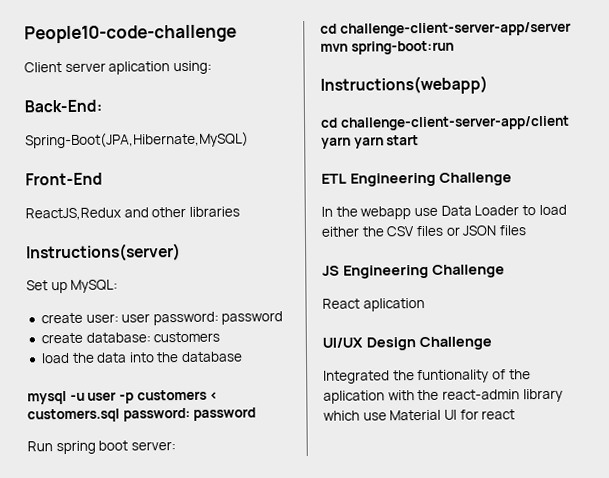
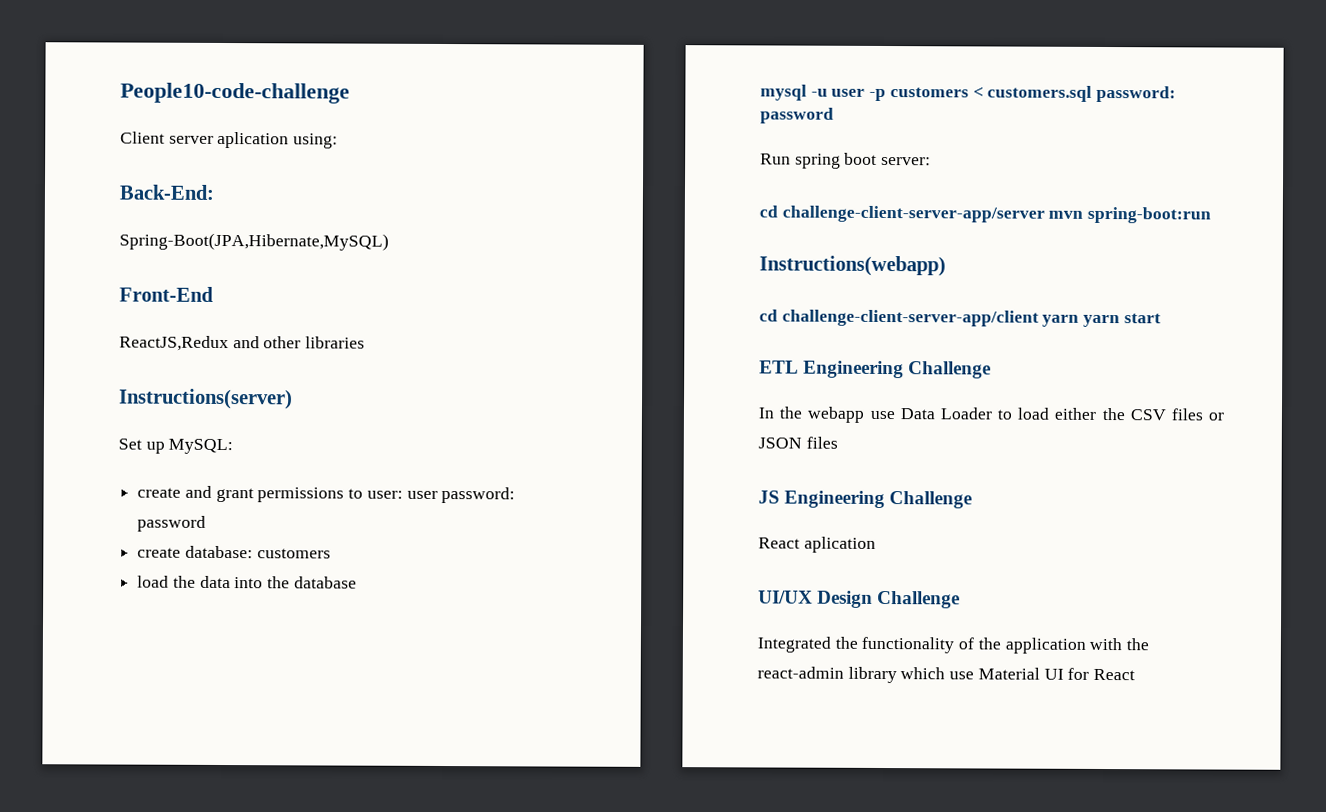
(83, 318) none -> [184,485,364,503] and grant permissions to
[417,369,490,384] funtionality -> [861,636,955,654] functionality
[323,390,385,404] aplication -> [1004,637,1086,654] application
[481,409,516,420] react -> [1093,668,1136,681] React

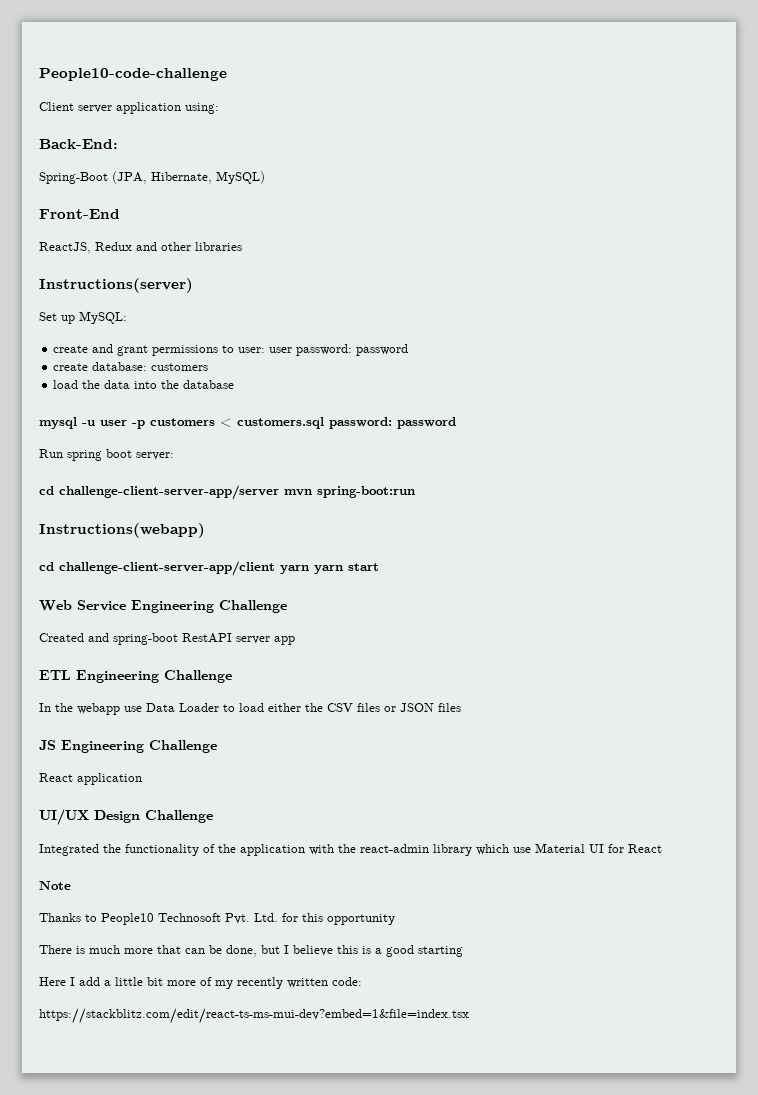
[217,131,290,149] aplication -> [116,102,181,114] application
[119,232,389,251] Spring-Boot(JPA,Hibernate,MySQL) -> [39,171,265,184] Spring-Boot (JPA, Hibernate, MySQL)
[119,335,229,352] ReactJS,Redux -> [39,242,132,254] ReactJS, Redux
(1161, 318) none -> [39,600,287,613] [39,633,295,645] // Web Service Engineering Challenge // Created and spring-boot RestAPI server app
[803,536,876,553] aplication -> [77,773,142,785] application
(1136, 674) none -> [39,881,71,890] [39,913,395,925] [39,945,463,957] [39,977,362,989] [39,1008,469,1024] // Note // Thanks to People10 Technosoft Pvt. Ltd. for this opportunity // There is much more that can be done, but I believe this is a good starting // Here I add a little bit more of my recently written code: // https://stackblitz.com/edit/react-ts-ms-mui-dev?embed=1&file=index.tsx

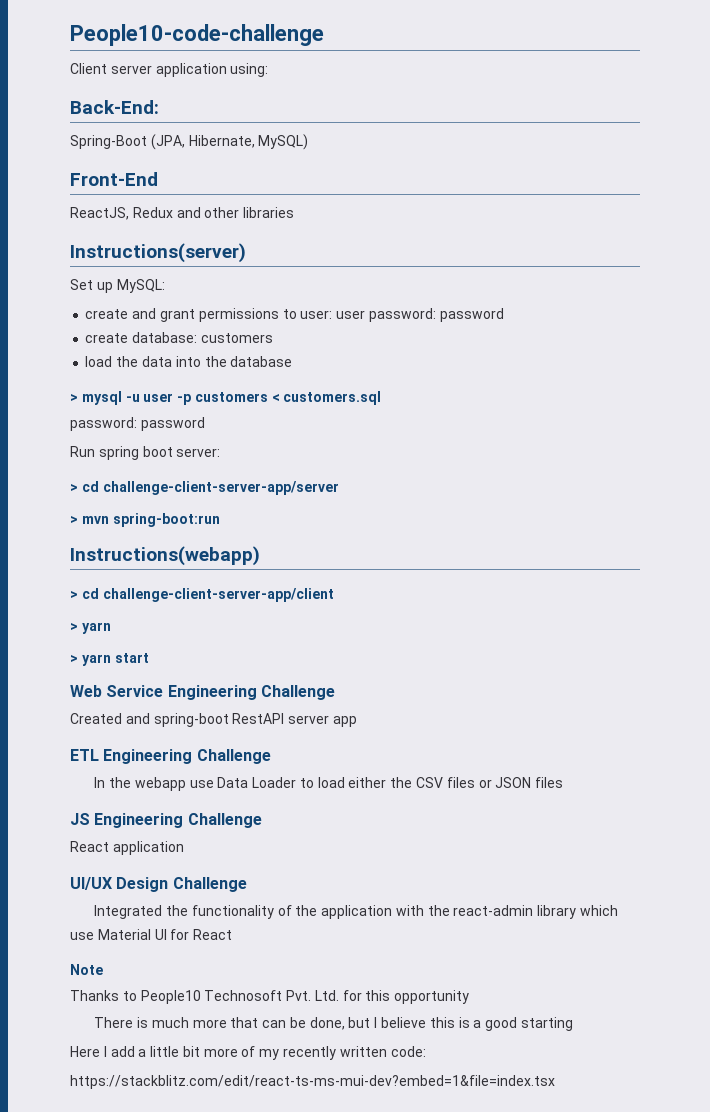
(235, 384) none -> [70,393,78,402] >
(324, 423) none -> (382, 398) //
(174, 456) none -> [70,483,78,492] >
(279, 492) none -> [70,515,78,524] // >
(205, 530) none -> [70,590,78,599] >
[280,565,309,574] yarn -> [70,622,111,634] [70,654,78,663] // > yarn // >

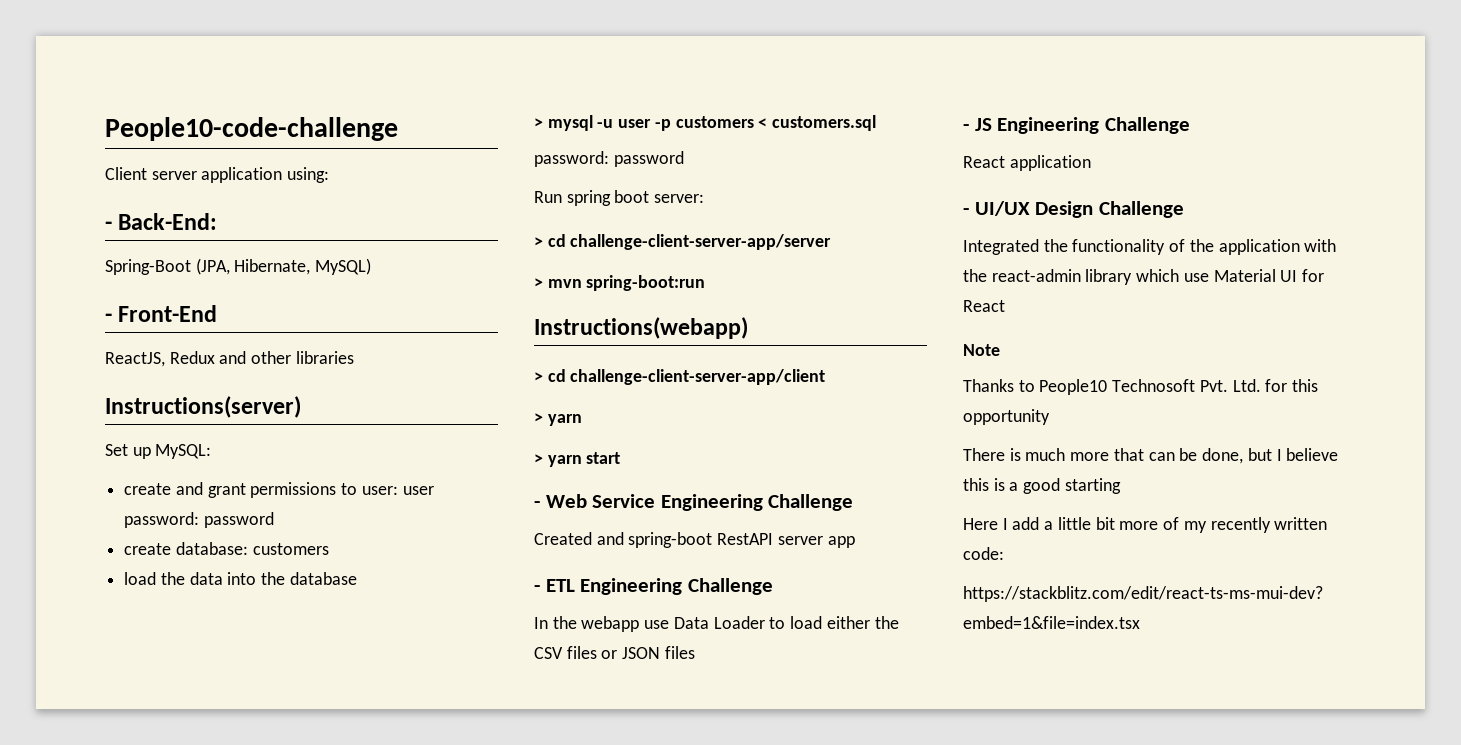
(269, 70) none -> [105,221,112,230] -
(309, 142) none -> [105,313,112,322] -
(149, 658) none -> [534,501,540,508] -
(357, 721) none -> [534,585,540,592] -
(564, 782) none -> [963,124,969,131] -
(184, 848) none -> [963,208,969,215] -

